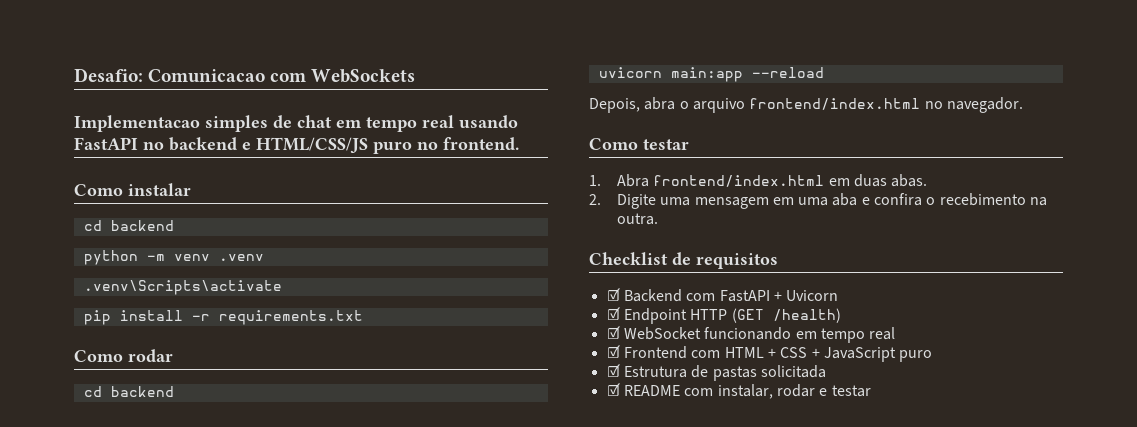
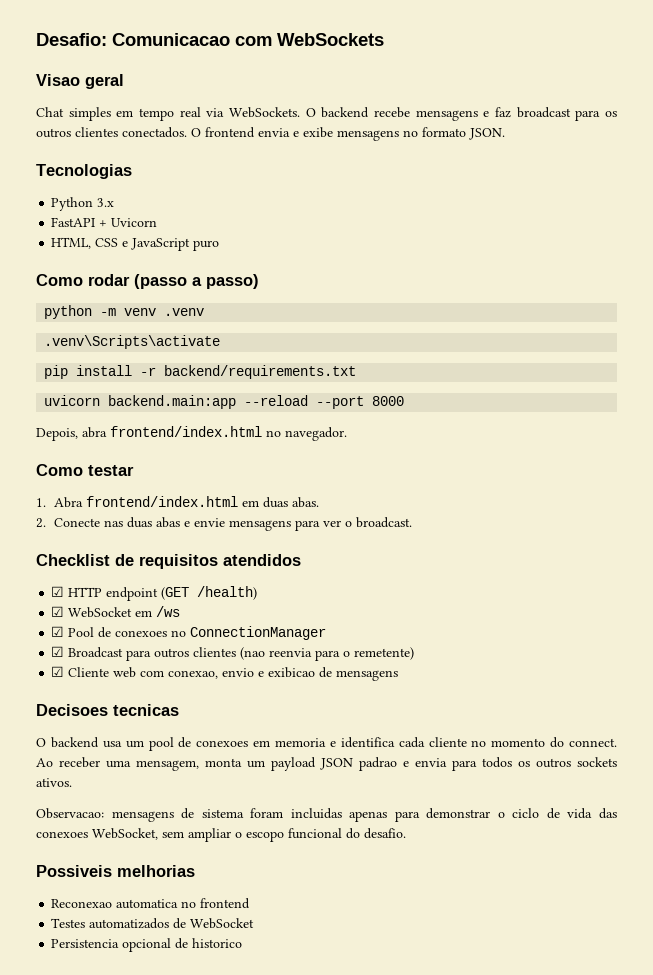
[74,115,518,132] [74,137,519,154] [74,183,191,196] [83,220,174,231] Implementacao simples de chat em tempo real usando FastAPI no backend e HTML/CSS/JS puro no frontend. // Como instalar // cd backend -> [36,74,124,89] [36,107,617,121] [36,127,505,141] [36,164,132,179] [51,197,115,211] [51,217,158,227] [51,237,220,251] [36,274,259,289] Visao geral // Chat simples em tempo real via WebSockets. O backend recebe mensagens e faz broadcast para os outros clientes conectados. O frontend envia e exibe mensagens no formato JSON. // Tecnologias // Python 3.x // FastAPI + Uvicorn // HTML, CSS e JavaScript puro // Como rodar (passo a passo)
[218,310,363,325] [74,349,173,362] [83,386,174,397] requirements.txt // Como rodar // cd backend -> [164,365,357,379] backend/requirements.txt
[670,67,743,82] main:app -> [108,395,237,409] backend.main:app
(824, 72) none -> [316,396,405,409] --port 8000
[679,98,745,113] o arquivo -> (107, 432) none
[616,193,1048,209] [616,213,658,225] Digite uma mensagem em uma aba e confira o recebimento na outra. -> [53,517,412,531] Conecte nas duas abas e envie mensagens para ver o broadcast.
[606,288,839,302] [606,307,841,324] [606,326,896,343] [606,345,933,362] [606,364,826,381] [606,383,871,399] // ☑ Backend com FastAPI + Uvicorn // ☑ Endpoint HTTP (GET /health) // ☑ WebSocket funcionando em tempo real // ☑ Frontend com HTML + CSS + JavaScript puro // ☑ Estrutura de pastas solicitada // ☑ README com instalar, rodar e testar -> [223,554,301,566] [51,586,258,601] [51,606,181,618] [51,626,327,640] [51,646,415,661] [51,666,399,681] [36,704,179,716] [36,737,617,751] [36,757,617,771] [36,778,72,787] [36,808,618,822] [36,828,406,842] [36,865,195,877] [51,898,251,909] [51,918,255,929] [51,938,243,952] atendidos // ☑ HTTP endpoint (GET /health) // ☑ WebSocket em /ws // ☑ Pool de conexoes no ConnectionManager // ☑ Broadcast para outros clientes (nao reenvia para o remetente) // ☑ Cliente web com conexao, envio e exibicao de mensagens // Decisoes tecnicas // O backend usa um pool de conexoes em memoria e identifica cada cliente no momento do connect. Ao receber uma mensagem, monta um payload JSON padrao e envia para todos os outros sockets ativos. // Observacao: mensagens de sistema foram incluidas apenas para demonstrar o ciclo de vida das conexoes WebSocket, sem ampliar o escopo funcional do desafio. // Possiveis melhorias // Reconexao automatica no frontend // Testes automatizados de WebSocket // Persistencia opcional de historico

